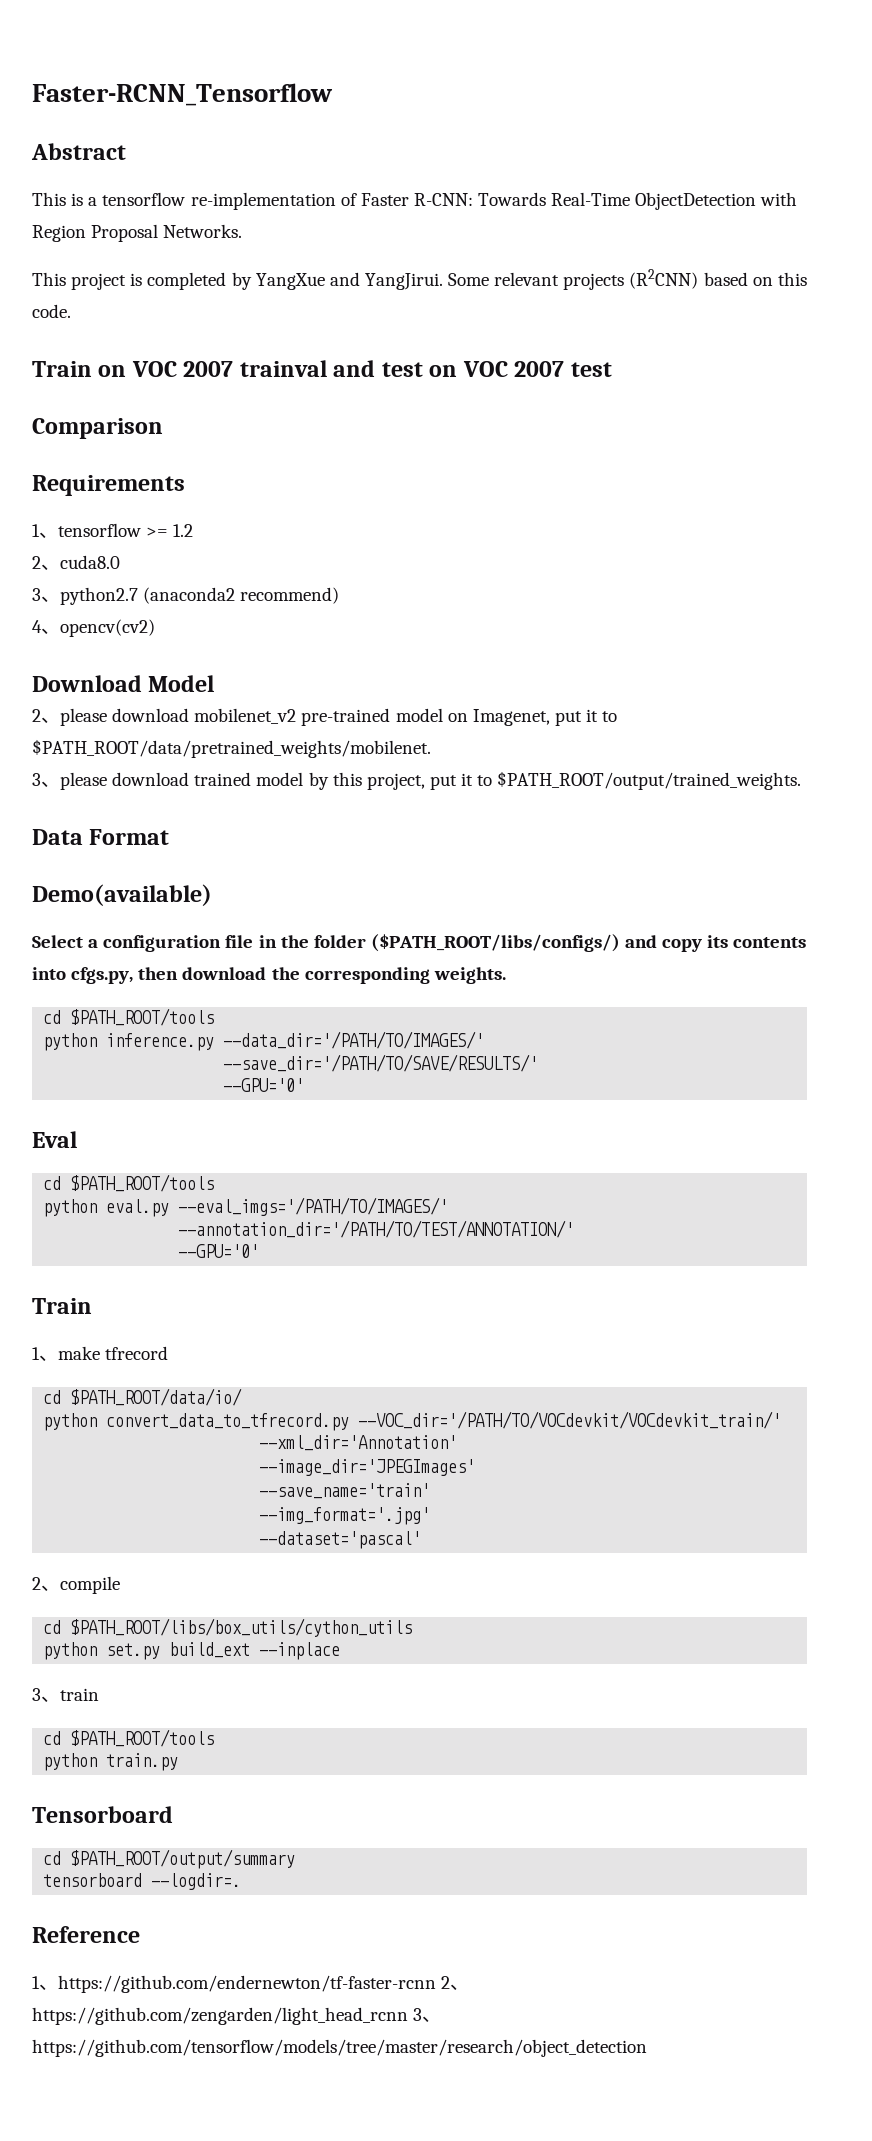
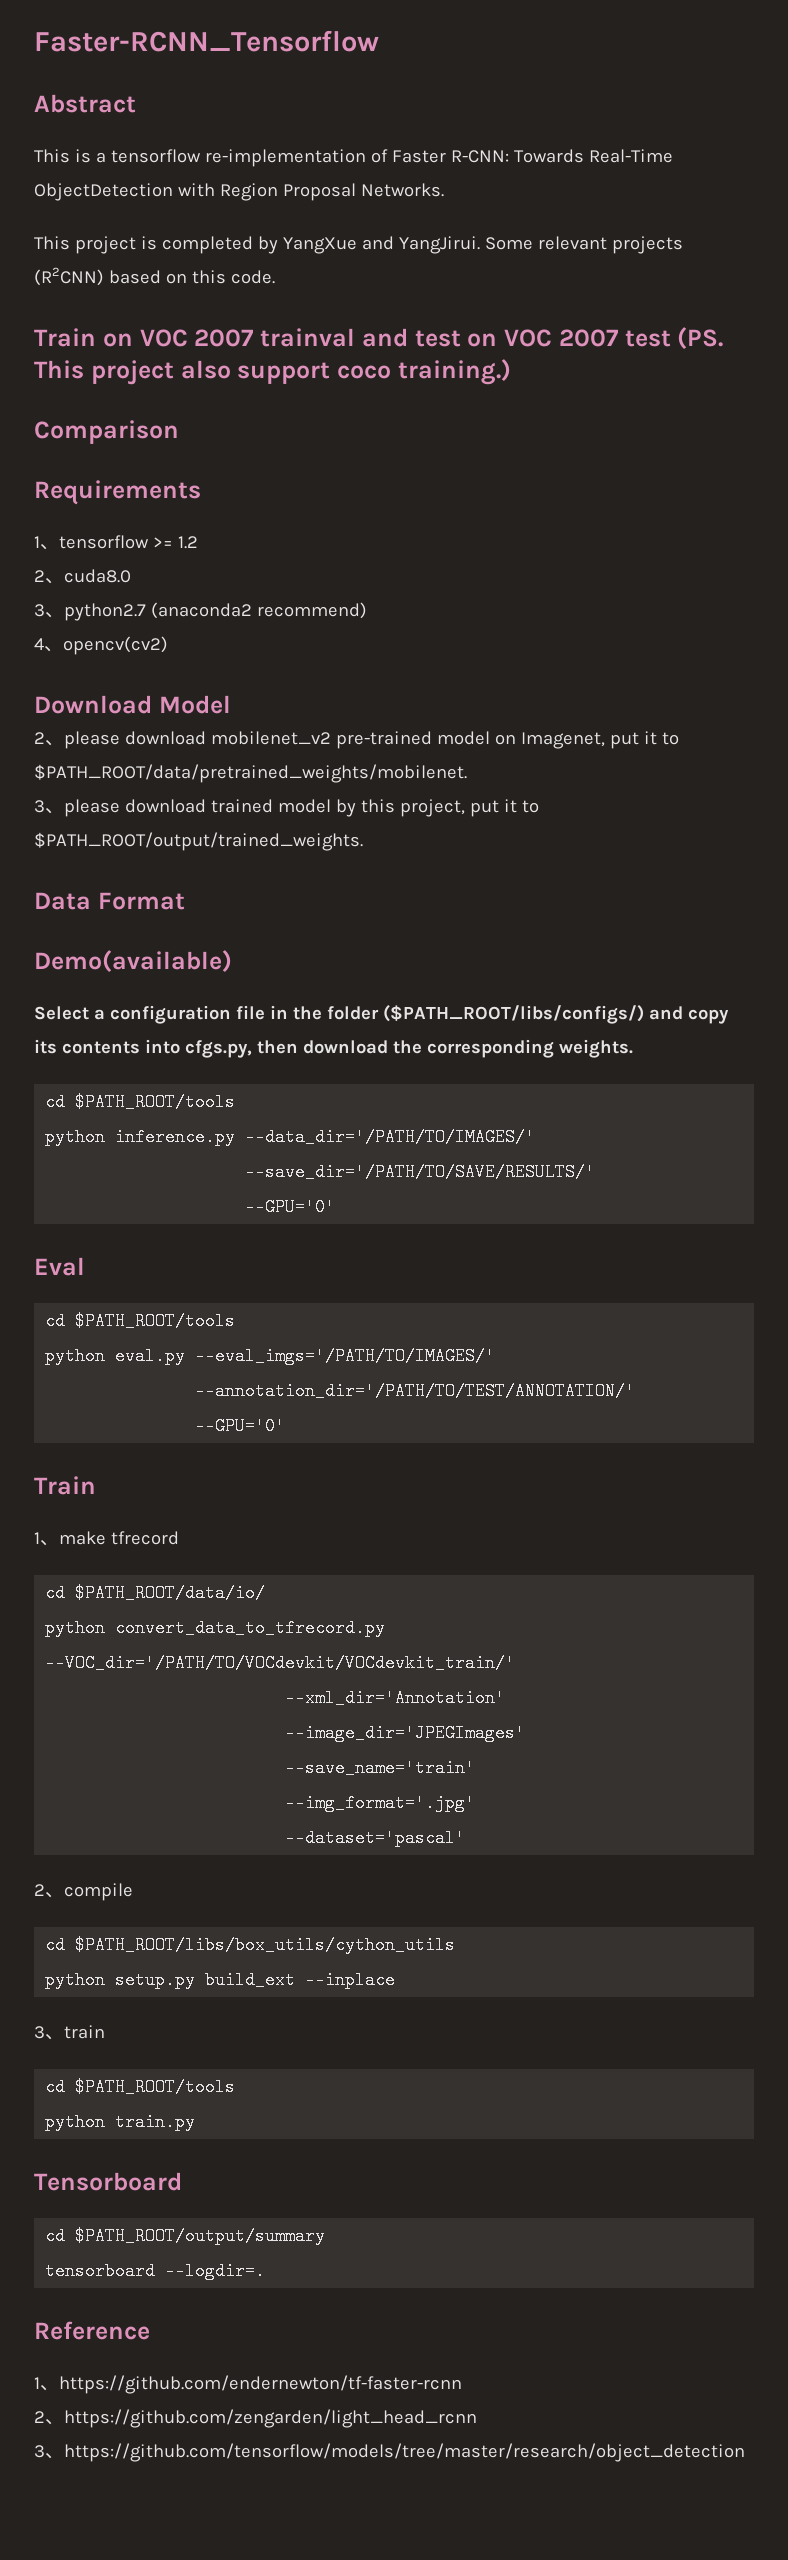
(612, 369) none -> [677,327,724,349] [34,359,511,385] (PS. This project also support coco training.)
[106,1643,161,1660] set.py -> [115,1971,196,1989] setup.py
(436, 1984) none -> (462, 2384) //
(408, 2016) none -> (477, 2418) //

